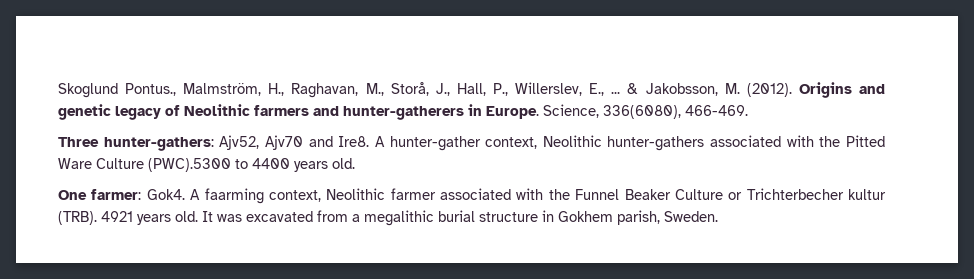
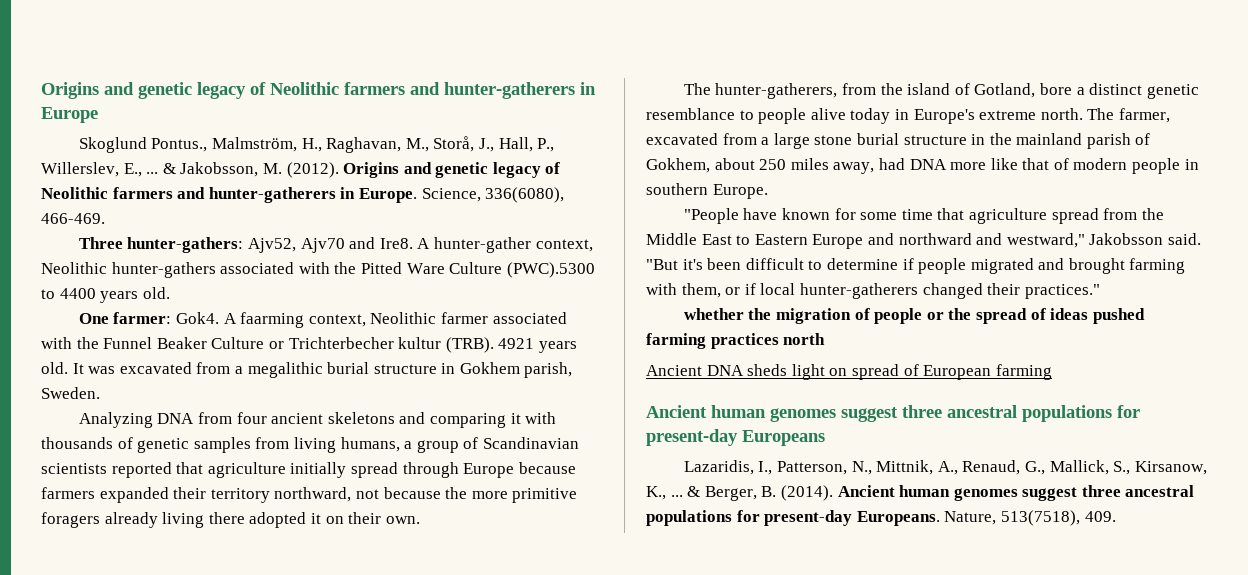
(58, 90) none -> [41,82,596,99] [41,107,98,123] Origins and genetic legacy of Neolithic farmers and hunter-gatherers in Europe //
(718, 216) none -> [78,412,557,428] [41,437,579,453] [41,462,576,478] [41,487,578,503] [41,512,420,528] [683,83,1199,99] [646,108,1170,124] [646,133,1151,149] [646,158,1199,174] [646,183,768,199] [683,208,1164,224] [646,233,1201,249] [646,258,1186,274] [646,283,1100,299] [683,308,1145,324] [646,333,826,349] [646,364,1052,380] [646,405,1140,422] [646,429,825,446] [683,460,1207,475] [646,485,1195,501] [646,510,1116,526] // Analyzing DNA from four ancient skeletons and comparing it with thousands of genetic samples from living humans, a group of Scandinavian scientists reported that agriculture initially spread through Europe because farmers expanded their territory northward, not because the more primitive foragers already living there adopted it on their own. // The hunter-gatherers, from the island of Gotland, bore a distinct genetic resemblance to people alive today in Europe's extreme north. The farmer, excavated from a large stone burial structure in the mainland parish of Gokhem, about 250 miles away, had DNA more like that of modern people in southern Europe. // "People have known for some time that agriculture spread from the Middle East to Eastern Europe and northward and westward," Jakobsson said. "But it's been difficult to determine if people migrated and brought farming with them, or if local hunter-gatherers changed their practices." // whether the migration of people or the spread of ideas pushed farming practices north // Ancient DNA sheds light on spread of European farming // Ancient human genomes suggest three ancestral populations for present-day Europeans // Lazaridis, I., Patterson, N., Mittnik, A., Renaud, G., Mallick, S., Kirsanow, K., ... & Berger, B. (2014). Ancient human genomes suggest three ancestral populations for present-day Europeans. Nature, 513(7518), 409.

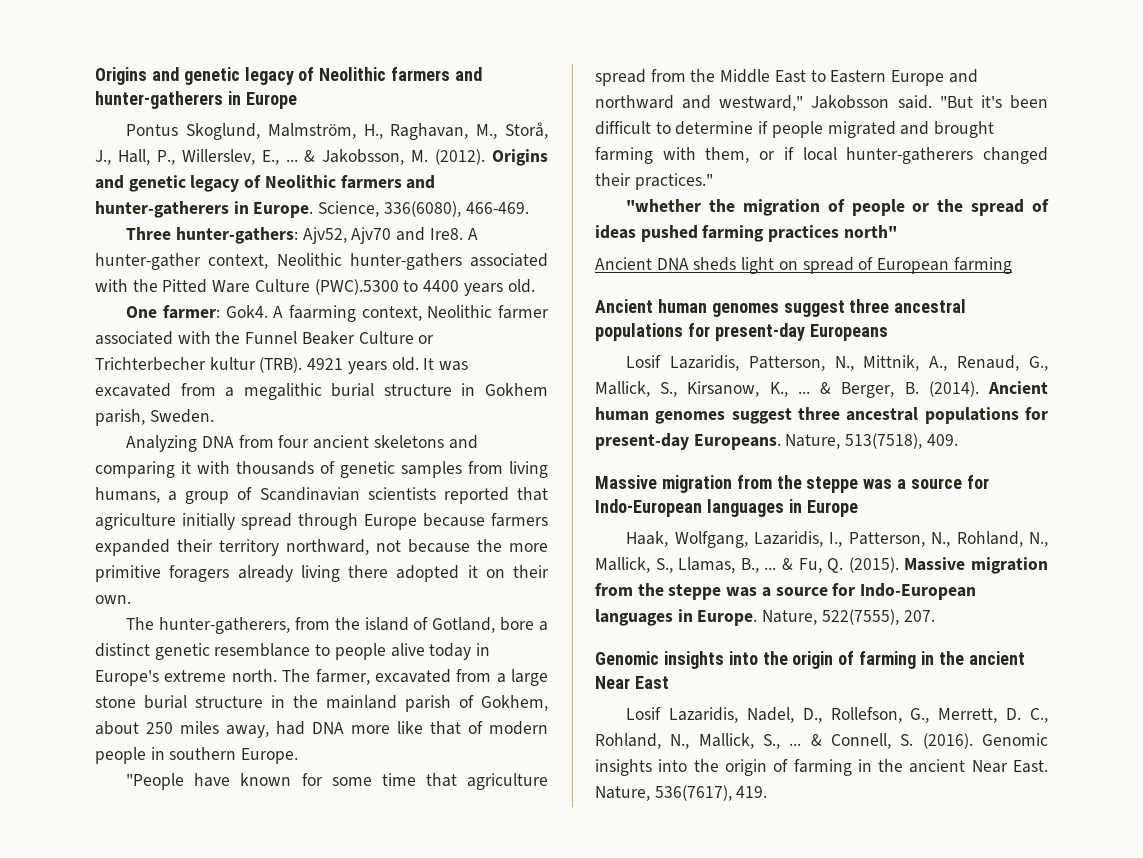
[78,137,208,153] Skoglund Pontus., -> [126,123,260,140] Pontus Skoglund,
[683,308,744,320] whether -> [626,199,702,212] "whether
[783,333,826,345] north -> [843,225,897,238] north"
[683,460,773,475] Lazaridis, I., -> [626,355,739,371] Losif Lazaridis,
(1116, 516) none -> [595,475,989,493] [595,499,858,517] [626,531,1048,548] [595,557,1048,574] [595,583,977,600] [595,609,935,626] [595,651,1025,669] [595,676,669,689] [626,707,1048,723] [595,733,1048,749] [595,759,1048,776] [595,785,768,801] // Massive migration from the steppe was a source for Indo-European languages in Europe // Haak, Wolfgang, Lazaridis, I., Patterson, N., Rohland, N., Mallick, S., Llamas, B., ... & Fu, Q. (2015). Massive migration from the steppe was a source for Indo-European languages in Europe. Nature, 522(7555), 207. // Genomic insights into the origin of farming in the ancient Near East // Losif Lazaridis, Nadel, D., Rollefson, G., Merrett, D. C., Rohland, N., Mallick, S., ... & Connell, S. (2016). Genomic insights into the origin of farming in the ancient Near East. Nature, 536(7617), 419.

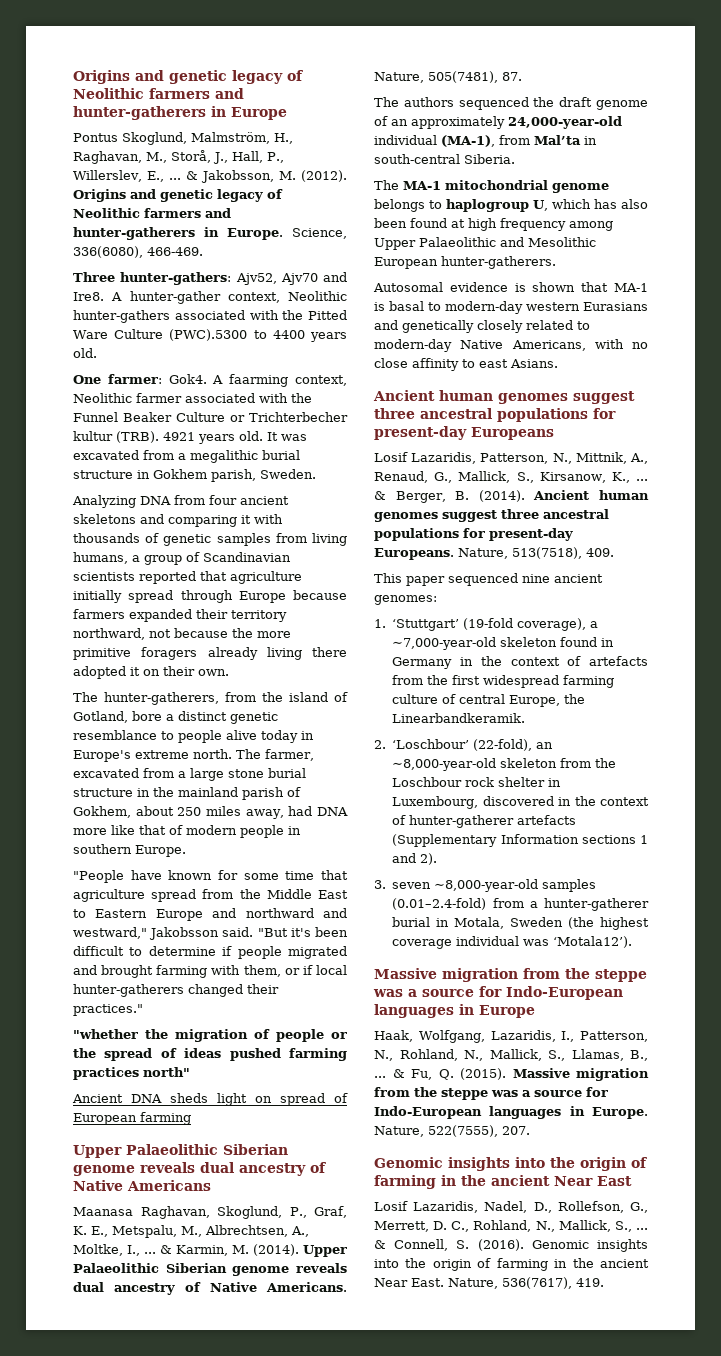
(1012, 265) none -> [73,1144,288,1158] [73,1162,326,1176] [73,1180,211,1191] [73,1206,347,1219] [73,1225,309,1238] [73,1244,347,1257] [73,1263,347,1276] [73,1282,347,1295] [374,71,522,83] [374,97,648,110] [374,116,622,129] [374,135,597,147] [374,154,515,164] [374,180,609,193] [374,199,648,212] [374,218,613,231] [374,237,596,250] [374,256,556,269] [373,282,648,292] [374,301,648,314] [374,320,590,333] [374,339,648,352] [374,358,558,371] // Upper Palaeolithic Siberian genome reveals dual ancestry of Native Americans // Maanasa Raghavan, Skoglund, P., Graf, K. E., Metspalu, M., Albrechtsen, A., Moltke, I., ... & Karmin, M. (2014). Upper Palaeolithic Siberian genome reveals dual ancestry of Native Americans. Nature, 505(7481), 87. // The authors sequenced the draft genome of an approximately 24,000-year-old individual (MA-1), from Mal’ta in south-central Siberia. // The MA-1 mitochondrial genome belongs to haplogroup U, which has also been found at high frequency among Upper Palaeolithic and Mesolithic European hunter-gatherers. // Autosomal evidence is shown that MA-1 is basal to modern-day western Eurasians and genetically closely related to modern-day Native Americans, with no close affinity to east Asians.
(958, 440) none -> [374,573,603,586] [374,595,437,605] [374,618,599,631] [392,637,615,650] [392,656,648,669] [392,675,615,688] [392,694,586,707] [392,713,526,723] [374,739,554,751] [392,758,617,771] [392,777,562,787] [392,796,649,809] [392,815,577,828] [392,834,648,847] [392,853,438,865] [374,879,597,892] [392,898,649,911] [392,917,649,930] [392,936,633,949] // This paper sequenced nine ancient genomes: // 1. ‘Stuttgart’ (19-fold coverage), a ∼7,000-year-old skeleton found in Germany in the context of artefacts from the first widespread farming culture of central Europe, the Linearbandkeramik. // 2. ‘Loschbour’ (22-fold), an ∼8,000-year-old skeleton from the Loschbour rock shelter in Luxembourg, discovered in the context of hunter-gatherer artefacts (Supplementary Information sections 1 and 2). // 3. seven ∼8,000-year-old samples (0.01–2.4-fold) from a hunter-gatherer burial in Motala, Sweden (the highest coverage individual was ‘Motala12’).

